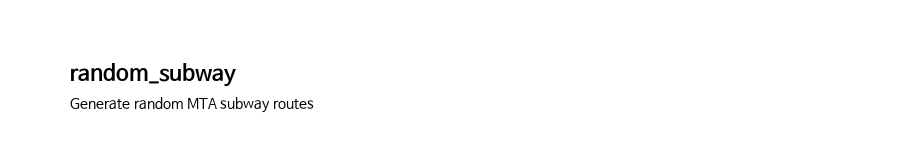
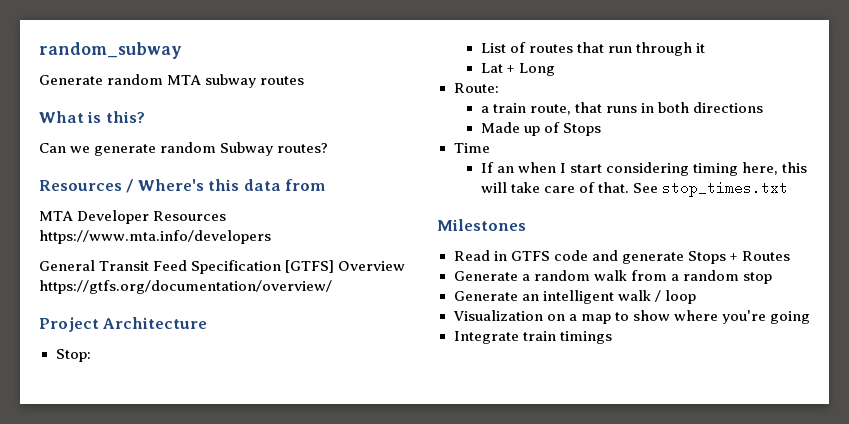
(315, 104) none -> [39,111,145,123] [39,142,329,156] [39,179,326,193] [39,210,227,224] [39,230,271,244] [39,260,406,274] [39,280,332,294] [39,317,208,332] [55,349,91,362] [480,42,706,56] [480,63,555,76] [453,83,499,93] [480,102,764,115] [480,122,601,136] [453,143,490,153] [480,162,808,176] [480,181,789,197] [437,219,526,231] [453,250,790,264] [453,270,772,284] [453,290,696,304] [452,310,810,324] [453,331,612,344] // What is this? // Can we generate random Subway routes? // Resources / Where's this data from // MTA Developer Resources https://www.mta.info/developers // General Transit Feed Specification [GTFS] Overview https://gtfs.org/documentation/overview/ // Project Architecture // Stop: // List of routes that run through it // Lat + Long // Route: // a train route, that runs in both directions // Made up of Stops // Time // If an when I start considering timing here, this will take care of that. See stop_times.txt // Milestones // Read in GTFS code and generate Stops + Routes // Generate a random walk from a random stop // Generate an intelligent walk / loop // Visualization on a map to show where you're going // Integrate train timings

